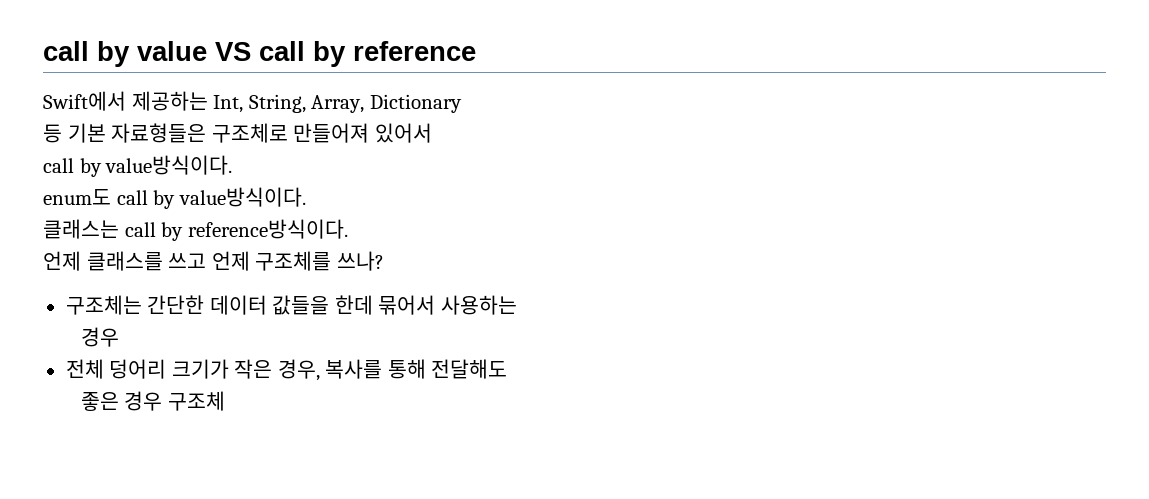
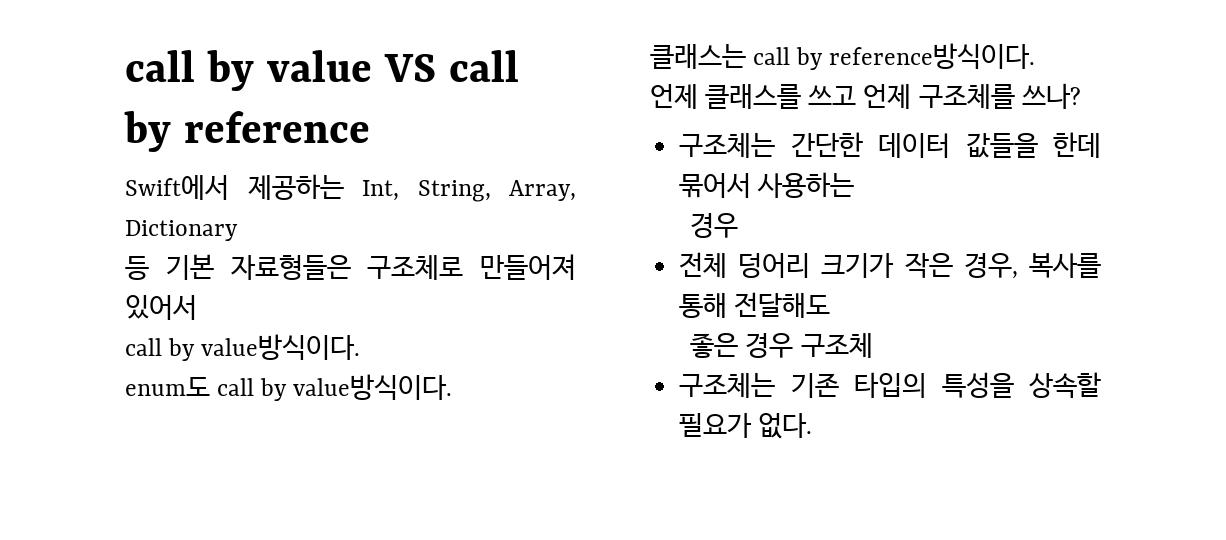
(225, 401) none -> [679,372,1101,399] [679,413,813,439] // 구조체는 기존 타입의 특성을 상속할 필요가 없다.

